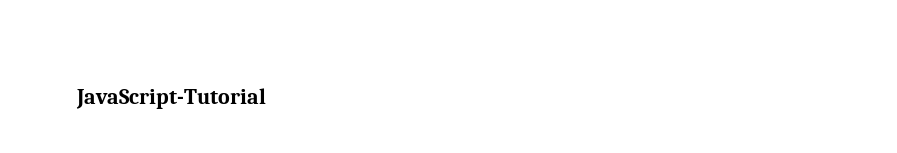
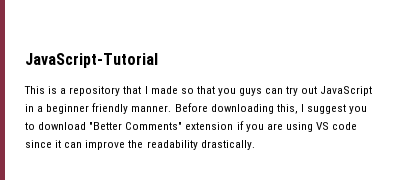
(266, 98) none -> [24,86,373,96] [25,103,368,114] [25,121,358,132] [25,140,255,150] // This is a repository that I made so that you guys can try out JavaScript in a beginner friendly manner. Before downloading this, I suggest you to download "Better Comments" extension if you are using VS code since it can improve the readability drastically.

